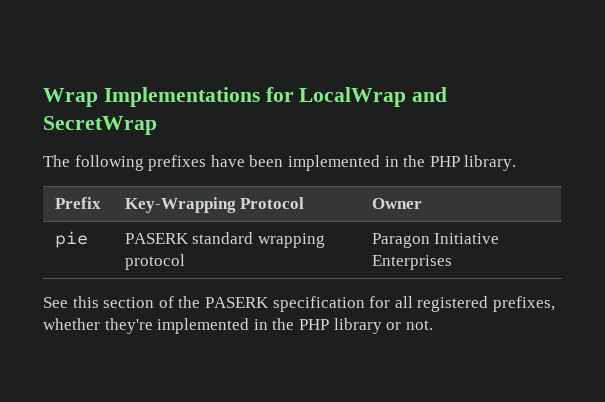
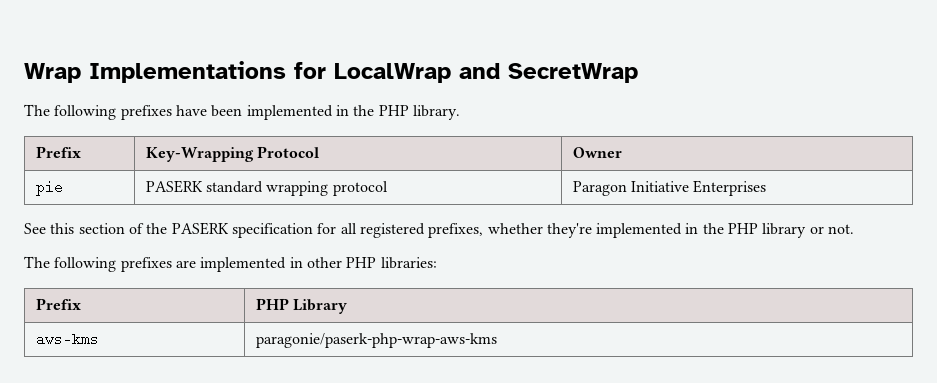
(433, 325) none -> [24,256,437,272] [35,298,81,310] [255,298,348,314] [35,332,99,346] [255,333,497,348] // The following prefixes are implemented in other PHP libraries: // Prefix | PHP Library // aws-kms | paragonie/paserk-php-wrap-aws-kms

